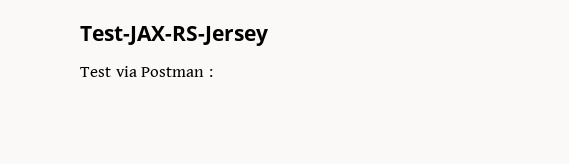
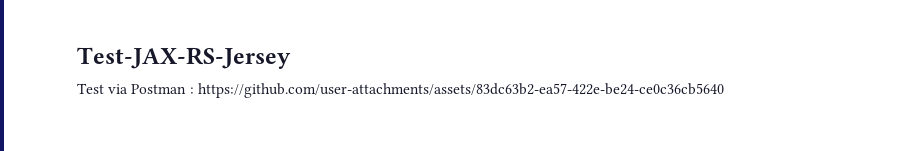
(213, 73) none -> [197,83,724,98] https://github.com/user-attachments/assets/83dc63b2-ea57-422e-be24-ce0c36cb5640

